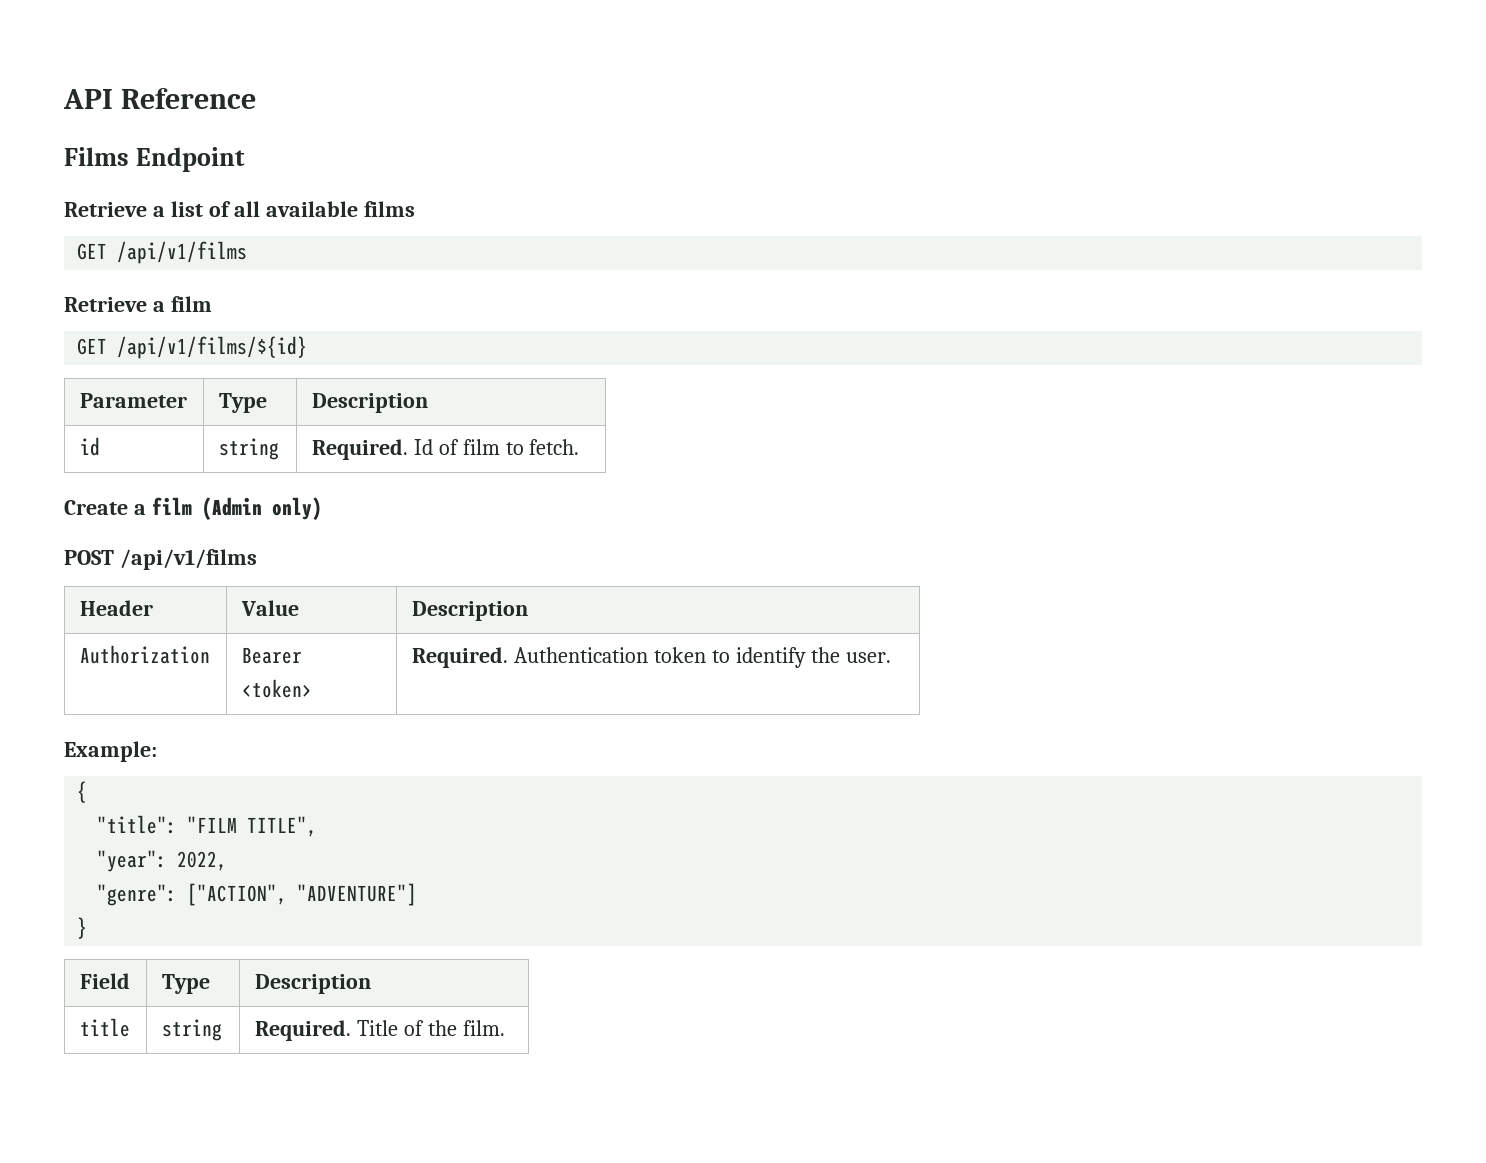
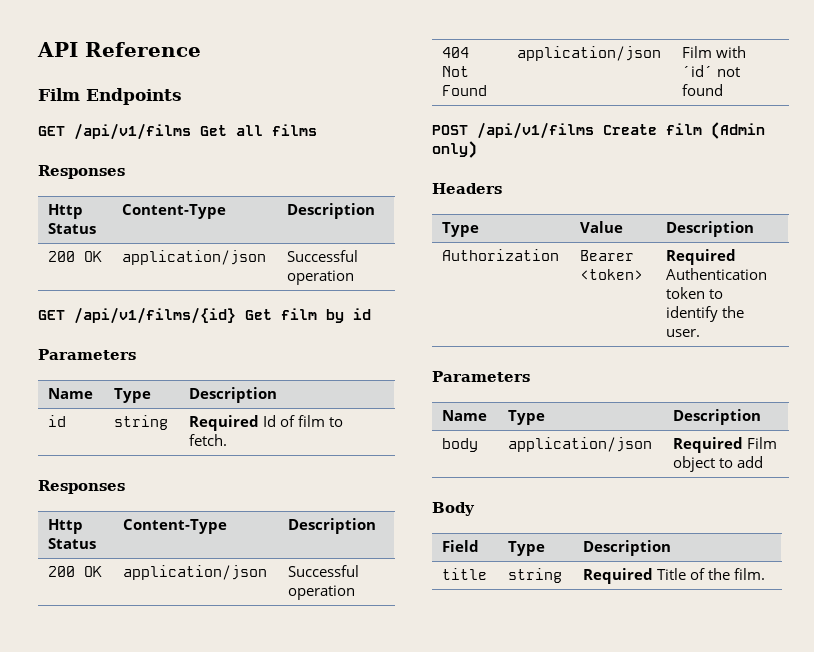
[64,147,245,172] [64,201,415,217] [77,241,248,264] [64,296,212,312] [77,336,308,359] [79,393,187,408] Films Endpoint // Retrieve a list of all available films // GET /api/v1/films // Retrieve a film // GET /api/v1/films/${id} // Parameter -> [38,88,182,105] [38,123,317,140] [38,165,125,179] [48,204,84,219] [48,223,97,234] [122,204,227,219] [287,203,376,219] [48,251,103,262] [122,250,267,265] [287,250,359,262] [287,270,355,285] [38,307,371,324] [38,349,136,360] [48,388,94,399] Film Endpoints // GET /api/v1/films Get all films // Responses // Http Status | Content-Type | Description // 200 OK | application/json | Successful operation // GET /api/v1/films/{id} Get film by id // Parameters // Name
[311,439,408,460] Required. -> [189,415,260,431] Required
[64,500,146,515] Create a -> [38,480,125,494] [48,519,84,534] [48,538,97,549] [123,519,228,534] [288,518,377,534] [48,566,103,577] [123,565,268,580] [288,565,360,577] [288,585,356,600] [442,47,470,58] [442,66,470,77] [442,85,488,96] [517,46,662,61] [682,46,747,58] [682,65,741,77] [682,84,724,96] [432,122,657,139] Responses // Http Status | Content-Type | Description // 200 OK | application/json | Successful operation // 404 Not Found | application/json | Film with ´id´ not found // POST /api/v1/films Create
[64,549,257,570] [79,600,153,616] POST /api/v1/films // Header -> [432,183,502,194] [442,222,480,237] Headers // Type
[411,647,508,668] Required. -> [666,249,737,265] Required
[64,741,157,762] [77,781,88,803] [97,815,318,837] [97,850,228,872] [97,883,418,906] [77,917,88,939] Example: // { // "title": "FILM TITLE", // "year": 2022, // "genre": ["ACTION", "ADVENTURE"] // } -> [432,371,530,382] [442,410,488,421] [508,410,546,425] [673,409,762,425] [442,438,479,452] [508,437,653,452] [673,437,778,453] [673,456,764,472] [432,502,475,516] Parameters // Name | Type | Description // body | application/json | Required Film object to add // Body
[254,1020,351,1041] Required. -> [583,568,654,584] Required

